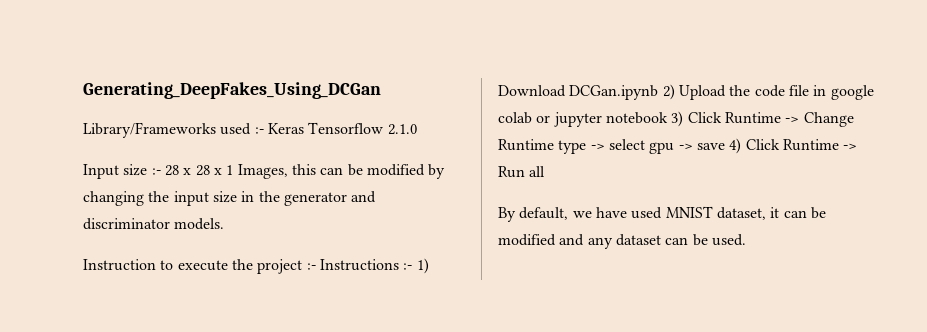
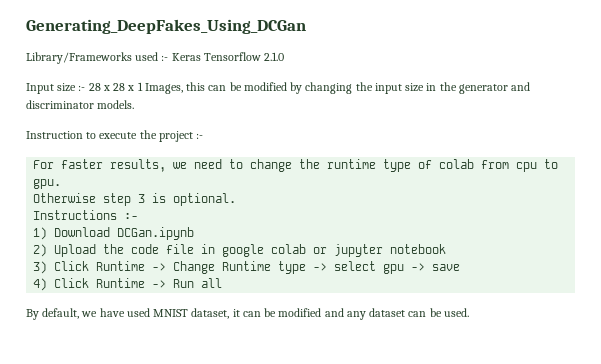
(316, 266) none -> [33,159,559,172] [33,179,62,189] [33,193,237,206] // For faster results, we need to change the runtime type of colab from cpu to gpu. // Otherwise step 3 is optional. //
(413, 266) none -> (139, 216) //
(659, 92) none -> (195, 233) //
(668, 118) none -> (447, 249) //
(725, 146) none -> (461, 267) //

